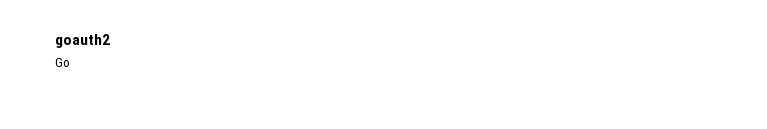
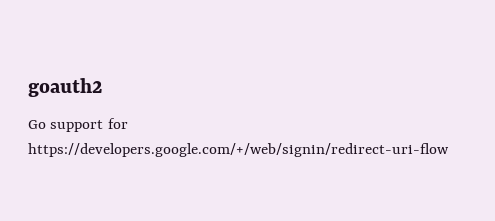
(70, 62) none -> [50,118,128,132] [28,143,449,157] support for https://developers.google.com/+/web/signin/redirect-uri-flow

